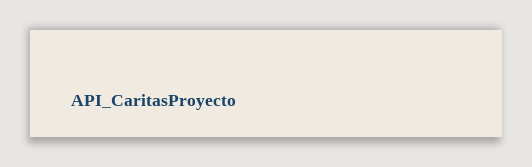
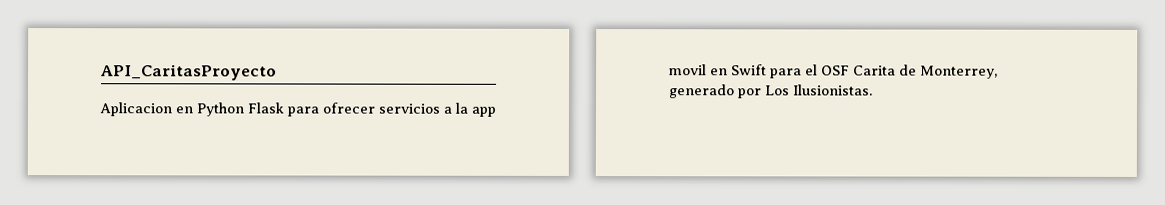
(236, 102) none -> [99,102,496,117] [669,64,998,79] [669,84,873,99] // Aplicacion en Python Flask para ofrecer servicios a la app movil en Swift para el OSF Carita de Monterrey, generado por Los Ilusionistas.

